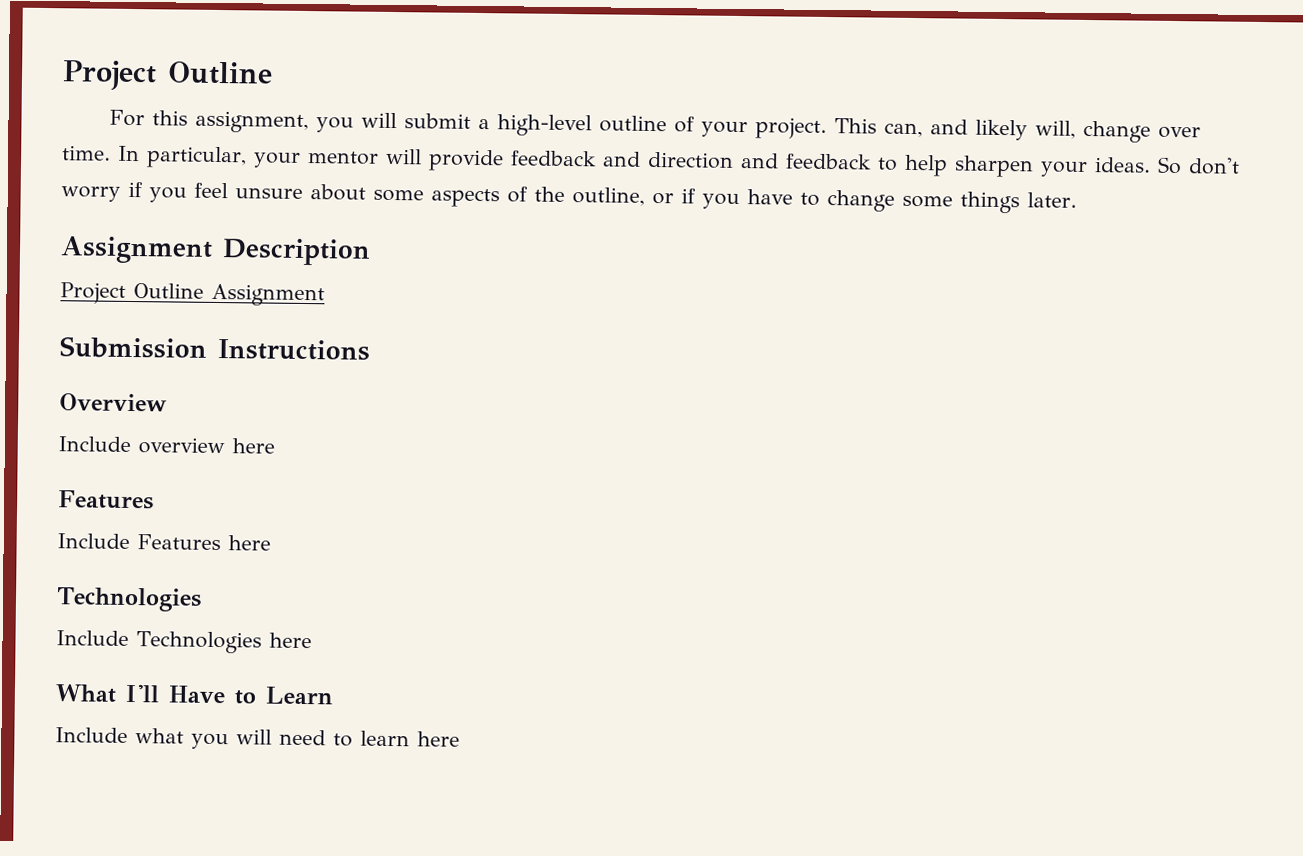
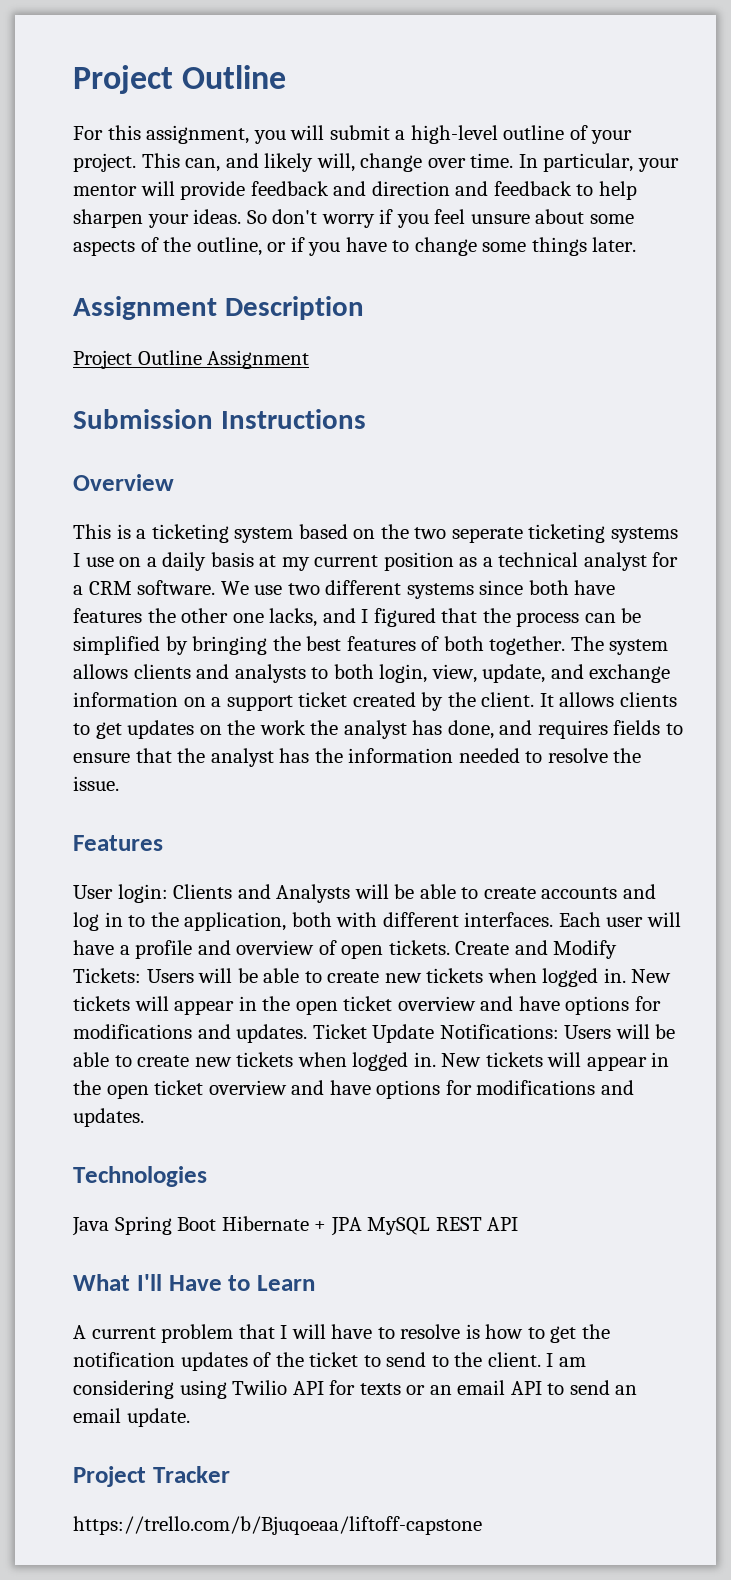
[58,436,275,455] [58,490,154,510] [57,533,271,551] [56,587,202,612] [56,630,312,654] Include overview here // Features // Include Features here // Technologies // Include Technologies here -> [73,524,678,543] [73,552,679,571] [73,580,616,599] [73,608,642,627] [73,636,669,655] [73,664,671,683] [73,692,677,711] [73,720,683,739] [73,748,642,767] [73,776,119,791] [73,835,163,851] [73,884,656,903] [73,912,681,931] [73,940,618,959] [73,968,672,987] [73,996,661,1015] [73,1024,676,1043] [73,1052,670,1071] [73,1080,634,1099] [73,1108,144,1127] [73,1166,207,1187] [72,1216,519,1236] This is a ticketing system based on the two seperate ticketing systems I use on a daily basis at my current position as a technical analyst for a CRM software. We use two different systems since both have features the other one lacks, and I figured that the process can be simplified by bringing the best features of both together. The system allows clients and analysts to both login, view, update, and exchange information on a support ticket created by the client. It allows clients to get updates on the work the analyst has done, and requires fields to ensure that the analyst has the information needed to resolve the issue. // Features // User login: Clients and Analysts will be able to create accounts and log in to the application, both with different interfaces. Each user will have a profile and overview of open tickets. Create and Modify Tickets: Users will be able to create new tickets when logged in. New tickets will appear in the open ticket overview and have options for modifications and updates. Ticket Update Notifications: Users will be able to create new tickets when logged in. New tickets will appear in the open ticket overview and have options for modifications and updates. // Technologies // Java Spring Boot Hibernate + JPA MySQL REST API
[55,727,460,750] Include what you will need to learn here -> [73,1324,610,1343] [73,1352,586,1371] [73,1380,638,1399] [73,1408,190,1427] [73,1466,230,1487] [73,1516,482,1535] A current problem that I will have to resolve is how to get the notification updates of the ticket to send to the client. I am considering using Twilio API for texts or an email API to send an email update. // Project Tracker // https://trello.com/b/Bjuqoeaa/liftoff-capstone

